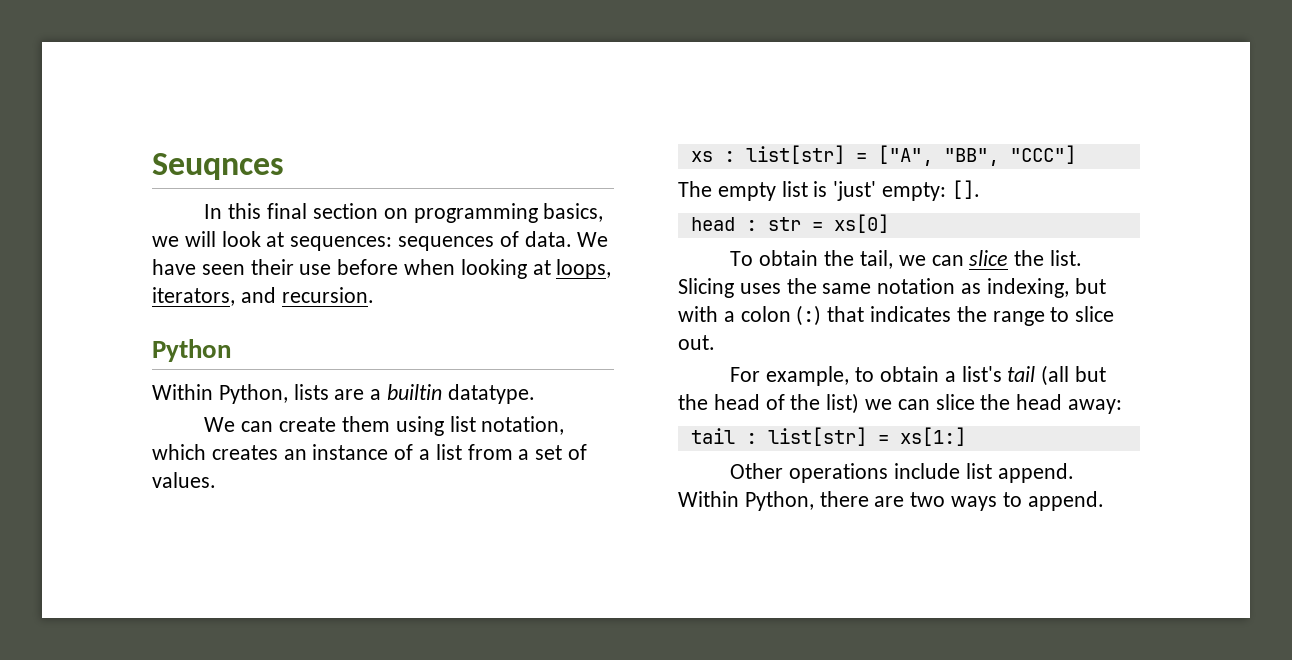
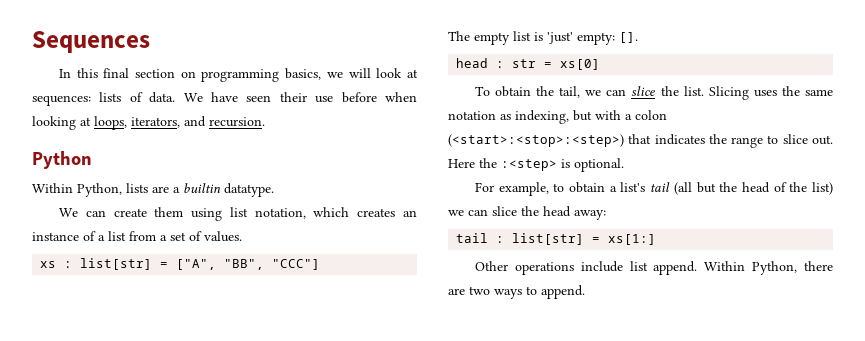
[152,153,284,180] Seuqnces -> [32,31,150,53] Sequences
[398,236,495,251] sequences -> [99,92,122,102] lists
[796,305,822,326] (:) -> [448,134,624,147] (<start>:<stop>:<step>)
(715, 342) none -> [448,158,624,172] Here the :<step> is optional.

